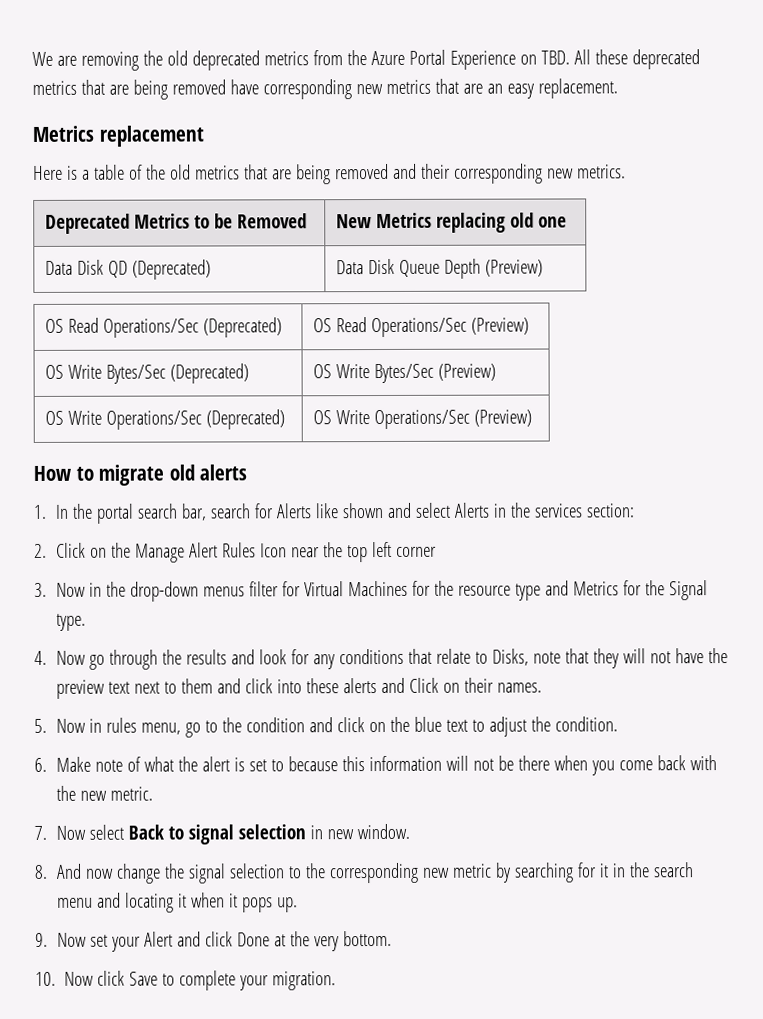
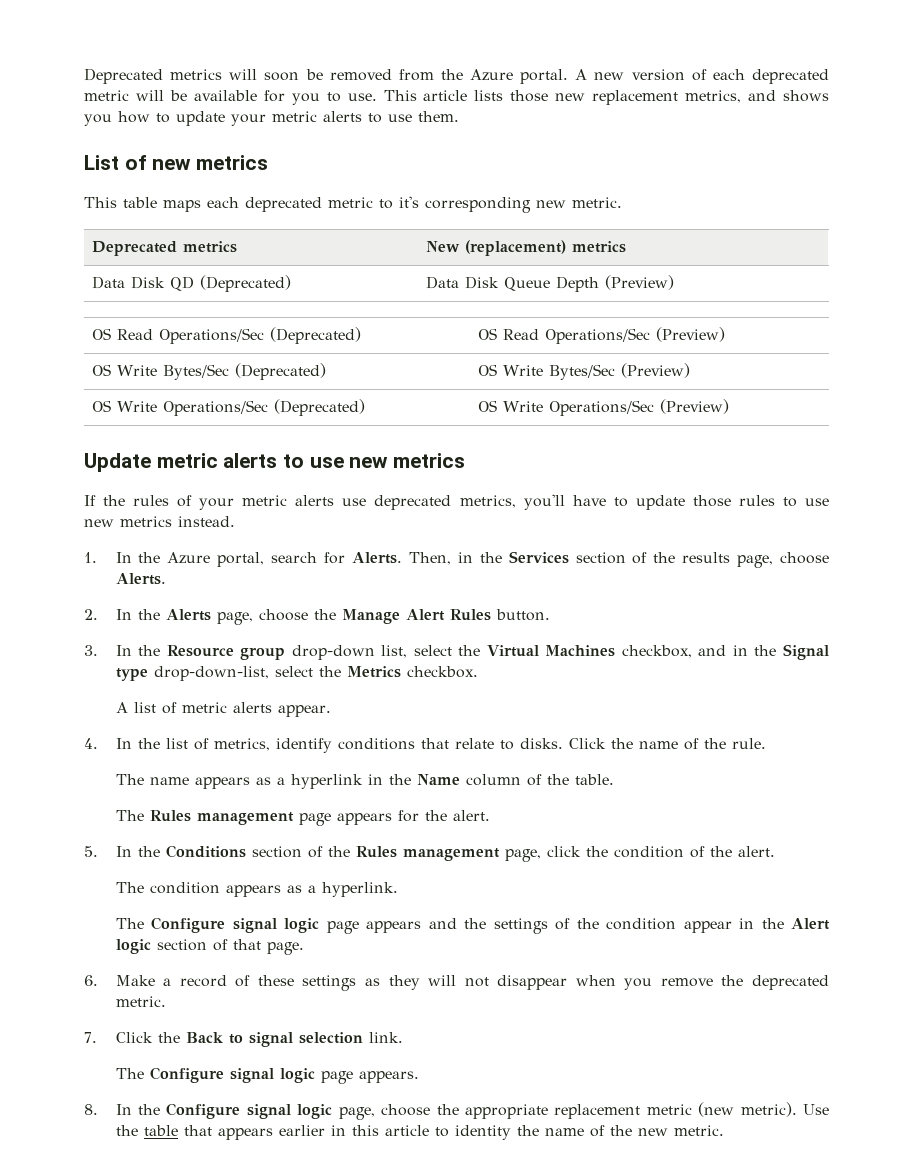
[32,49,700,71] [32,78,618,100] [32,125,204,147] [33,163,626,185] [44,213,307,234] [335,212,567,233] We are removing the old deprecated metrics from the Azure Portal Experience on TBD. All these deprecated metrics that are being removed have corresponding new metrics that are an easy replacement. // Metrics replacement // Here is a table of the old metrics that are being removed and their corresponding new metrics. // Deprecated Metrics to be Removed | New Metrics replacing old one -> [84,68,829,84] [84,90,829,105] [84,111,459,126] [84,155,269,170] [84,196,622,213] [91,241,237,256] [425,240,626,256] Deprecated metrics will soon be removed from the Azure portal. A new version of each deprecated metric will be available for you to use. This article lists those new replacement metrics, and shows you how to update your metric alerts to use them. // List of new metrics // This table maps each deprecated metric to it's corresponding new metric. // Deprecated metrics | New (replacement) metrics
[33,464,248,486] [33,502,635,524] [34,541,437,563] [34,580,708,602] [56,613,87,631] [34,648,728,670] [56,677,542,699] [34,716,618,738] [34,755,717,776] [56,785,108,801] How to migrate old alerts // 1. In the portal search bar, search for Alerts like shown and select Alerts in the services section: // 2. Click on the Manage Alert Rules Icon near the top left corner // 3. Now in the drop-down menus filter for Virtual Machines for the resource type and Metrics for the Signal type. // 4. Now go through the results and look for any conditions that relate to Disks, note that they will not have the preview text next to them and click into these alerts and Click on their names. // 5. Now in rules menu, go to the condition and click on the blue text to adjust the condition. // 6. Make note of what the alert is set to because this information will not be there when you come back with the new -> [84,453,466,472] [84,494,829,510] [84,516,235,527] [84,551,829,568] [115,573,166,585] [84,609,550,625] [84,644,829,660] [115,666,478,681] [115,702,331,717] [84,738,766,753] [115,774,614,789] [115,810,490,826] [84,845,775,862] [115,882,398,897] [115,917,831,934] [115,939,304,955] [84,975,829,991] Update metric alerts to use new metrics // If the rules of your metric alerts use deprecated metrics, you'll have to update those rules to use new metrics instead. // 1. In the Azure portal, search for Alerts. Then, in the Services section of the results page, choose Alerts. // 2. In the Alerts page, choose the Manage Alert Rules button. // 3. In the Resource group drop-down list, select the Virtual Machines checkbox, and in the Signal type drop-down-list, select the Metrics checkbox. // A list of metric alerts appear. // 4. In the list of metrics, identify conditions that relate to disks. Click the name of the rule. // The name appears as a hyperlink in the Name column of the table. // The Rules management page appears for the alert. // 5. In the Conditions section of the Rules management page, click the condition of the alert. // The condition appears as a hyperlink. // The Configure signal logic page appears and the settings of the condition appear in the Alert logic section of that page. // 6. Make a record of these settings as they will not disappear when you remove the deprecated
[56,824,125,840] Now select -> [115,1032,180,1043] Click the
[309,823,410,840] [34,862,694,884] [57,892,298,913] [35,930,392,952] [35,970,337,991] in new window. // 8. And now change the signal selection to the corresponding new metric by searching for it in the search menu and locating it when it pops up. // 9. Now set your Alert and click Done at the very bottom. // 10. Now click Save to complete your migration. -> [368,1032,403,1043] [115,1067,419,1084] [84,1102,830,1120] [115,1125,724,1140] link. // The Configure signal logic page appears. // 8. In the Configure signal logic page, choose the appropriate replacement metric (new metric). Use the table that appears earlier in this article to identity the name of the new metric.

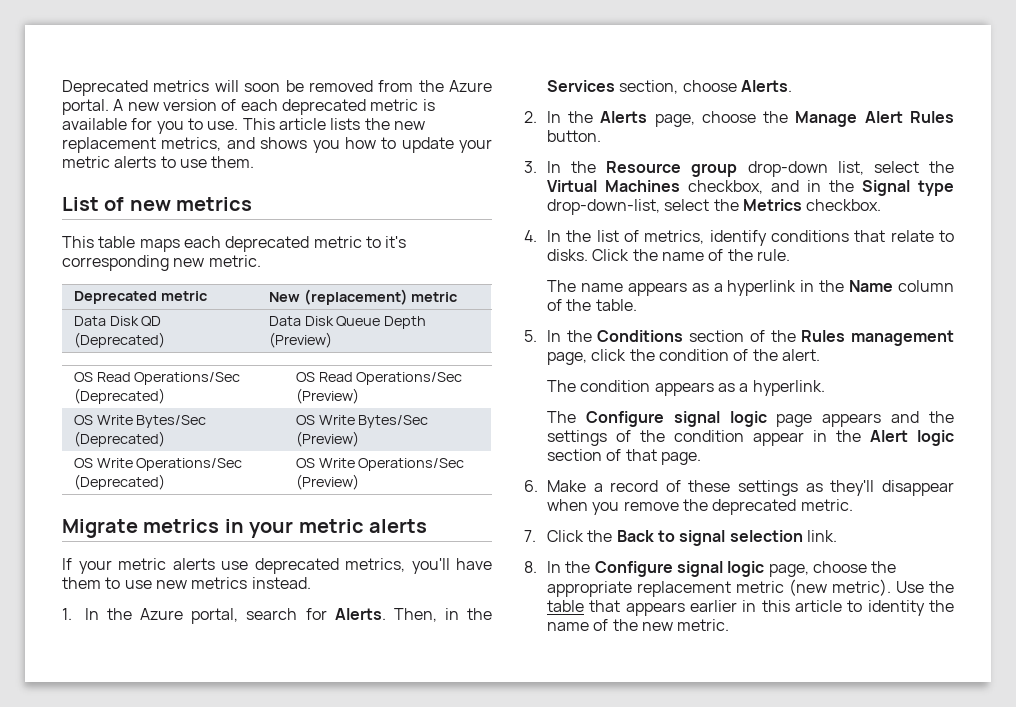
[135,90,187,101] will be -> [422,99,435,111] is
[510,90,549,102] those -> [364,118,390,130] the
[182,241,237,253] metrics -> [160,291,207,301] metric
[571,241,626,253] metrics -> [411,292,458,302] metric
[84,453,466,472] [84,495,193,507] Update metric alerts to use new metrics // If the rules of -> [62,519,427,538] [62,558,72,570] Migrate metrics in your metric alerts // If
[613,495,775,510] to update those rules -> [62,577,101,589] them
[575,552,774,568] section of the results page, -> [619,80,679,94] section,
[115,702,331,717] // A list of metric alerts appear. -> (882, 205) none
[115,810,490,826] // The Rules management page appears for the alert. -> (637, 305) none
[388,975,489,990] they will not -> [830,480,875,496] they'll
[115,1067,419,1084] // The Configure signal logic page appears. -> (837, 536) none

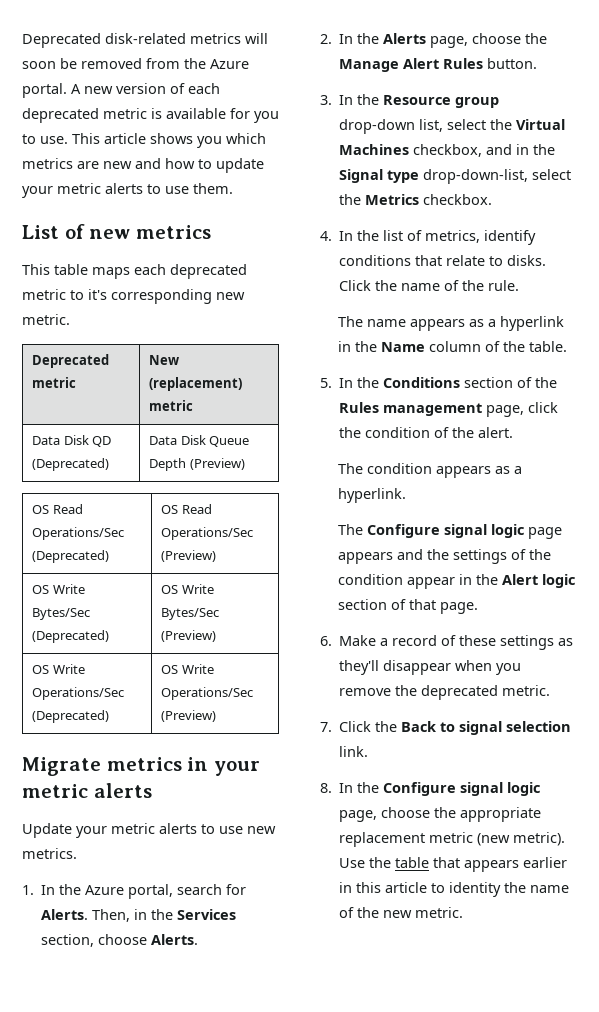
[62,80,148,96] Deprecated -> [22,33,186,48] Deprecated disk-related
[330,118,425,130] [62,137,340,153] lists the new replacement metrics, and shows you -> [150,133,266,148] [22,158,161,169] shows you which metrics are new and
[62,558,492,574] [62,577,101,589] If your metric alerts use deprecated metrics, you'll have them -> [22,823,197,838] Update your metric alerts
[191,577,311,589] metrics instead. -> [22,848,77,859] metrics.

